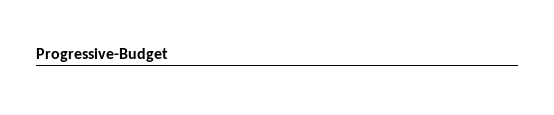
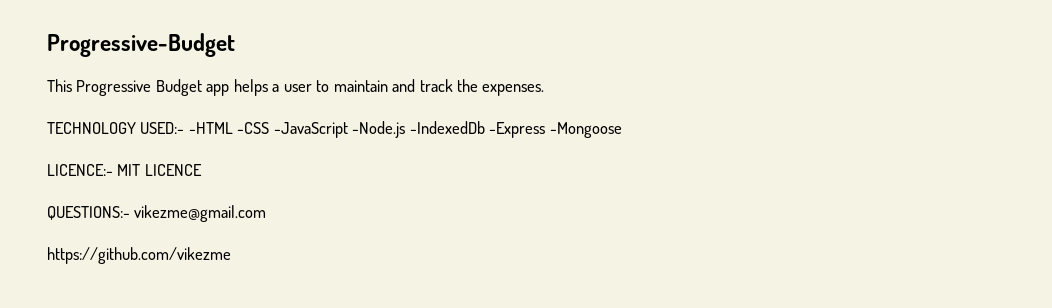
(168, 55) none -> [47,79,545,96] [47,121,622,138] [47,164,202,176] [47,205,267,222] [47,247,231,264] // This Progressive Budget app helps a user to maintain and track the expenses. // TECHNOLOGY USED:- -HTML -CSS -JavaScript -Node.js -IndexedDb -Express -Mongoose // LICENCE:- MIT LICENCE // QUESTIONS:- vikezme@gmail.com // https://github.com/vikezme

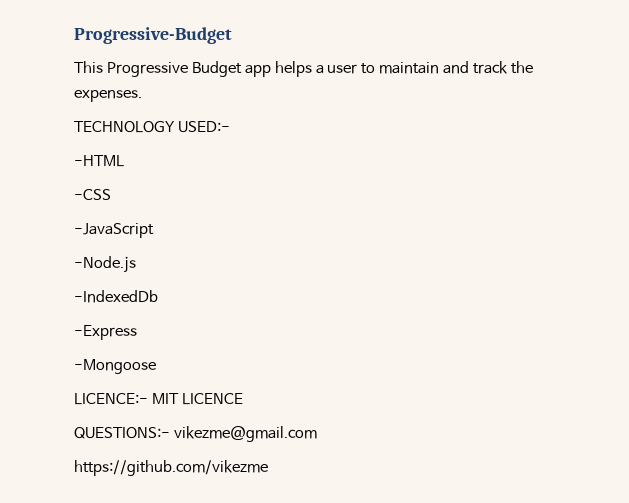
(185, 128) none -> (230, 127) //
(233, 128) none -> (124, 161) //
(270, 128) none -> (111, 194) //
(348, 130) none -> (154, 230) //
(406, 129) none -> (136, 264) //
(485, 127) none -> (158, 296) //
(546, 130) none -> (137, 332) //

